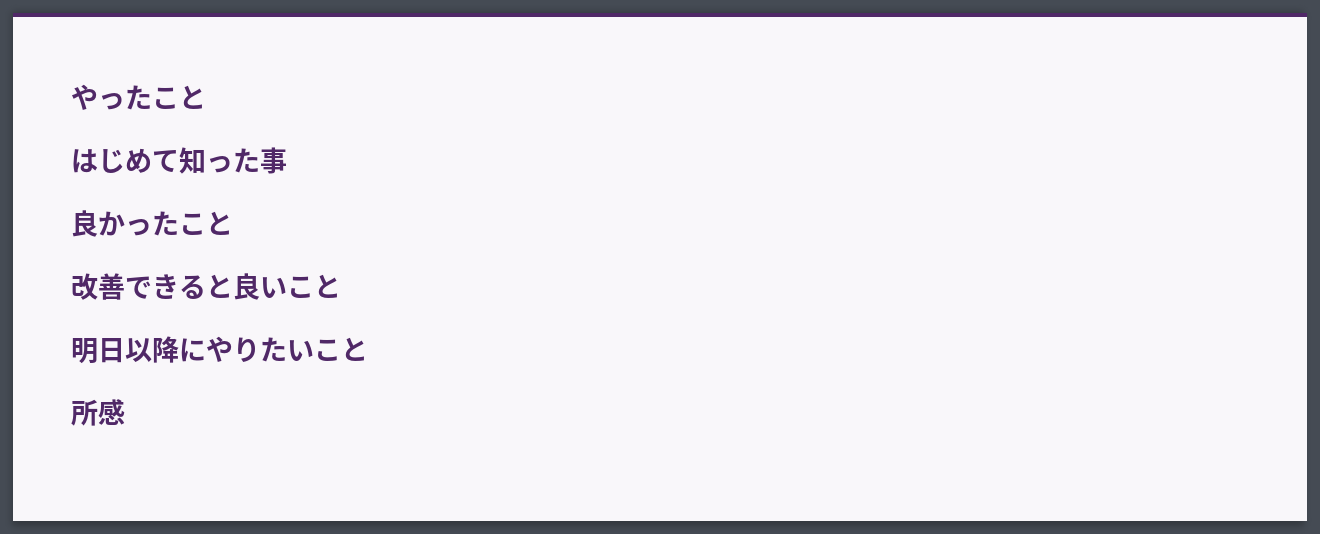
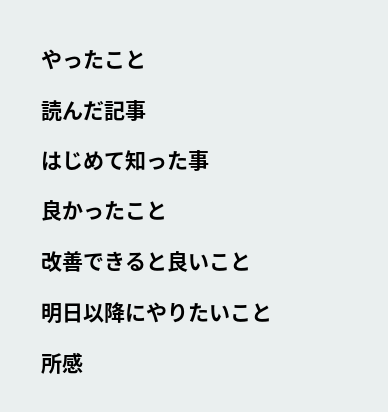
(206, 97) none -> [41,99,146,122] // 読んだ記事

